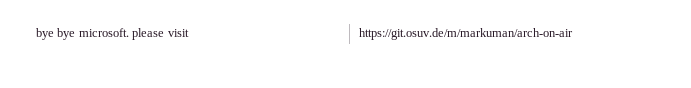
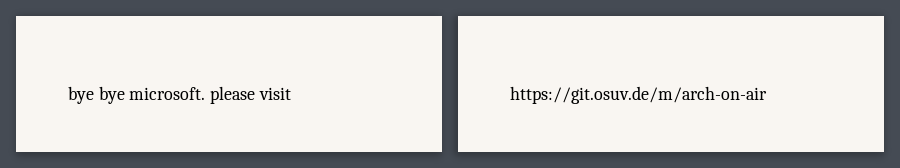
[359,28,573,40] https://git.osuv.de/m/markuman/arch-on-air -> [510,86,767,104] https://git.osuv.de/m/arch-on-air

